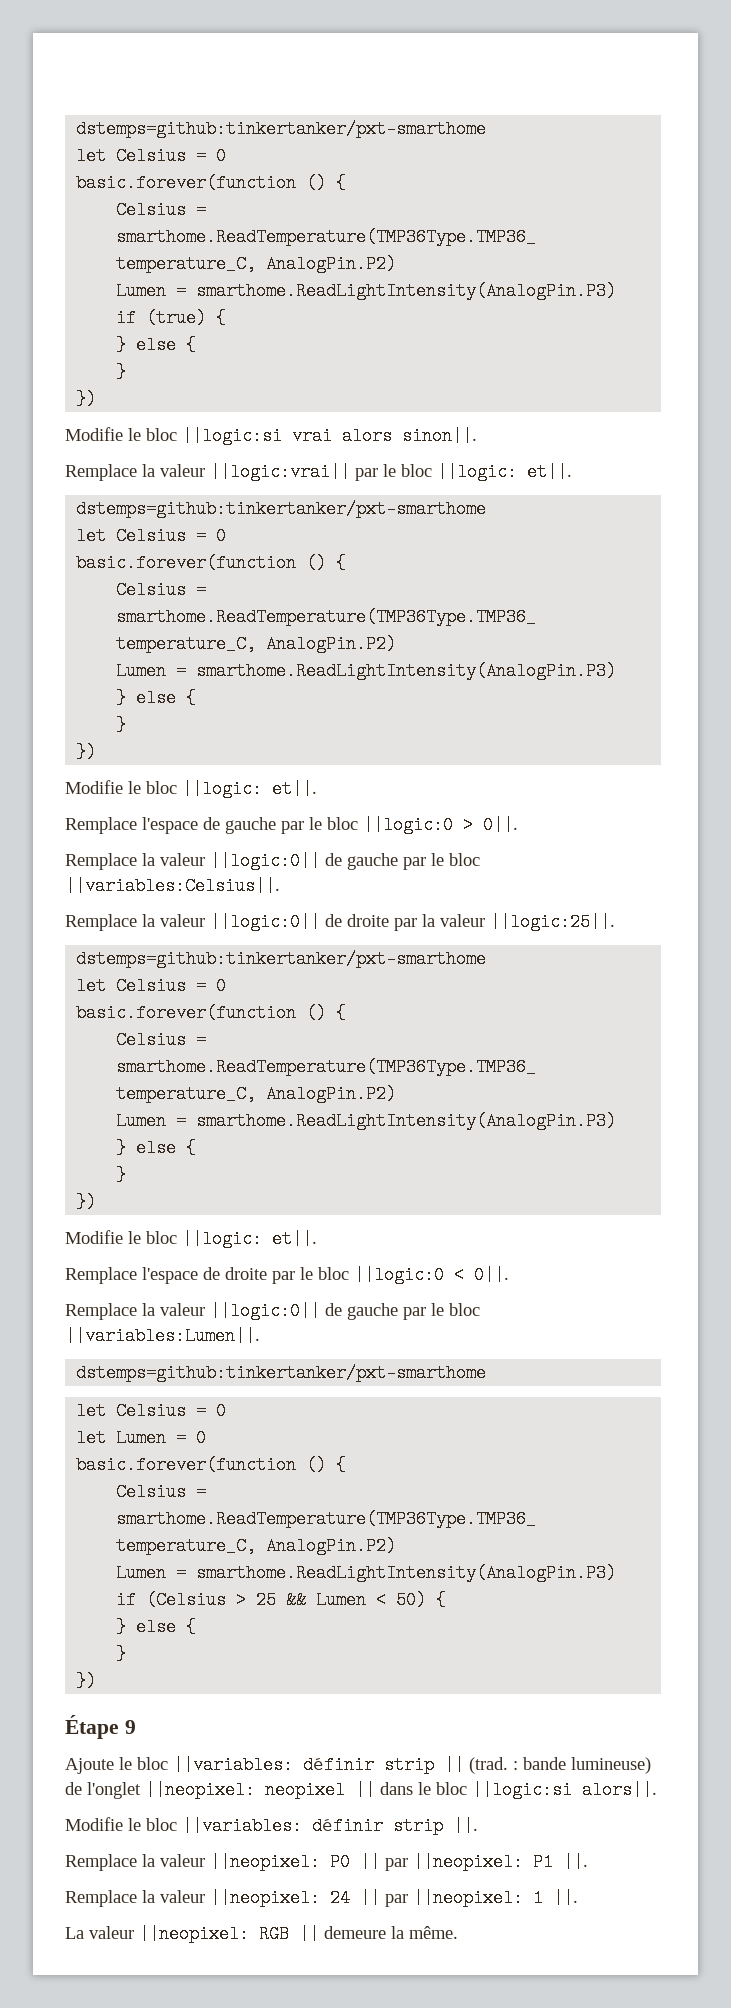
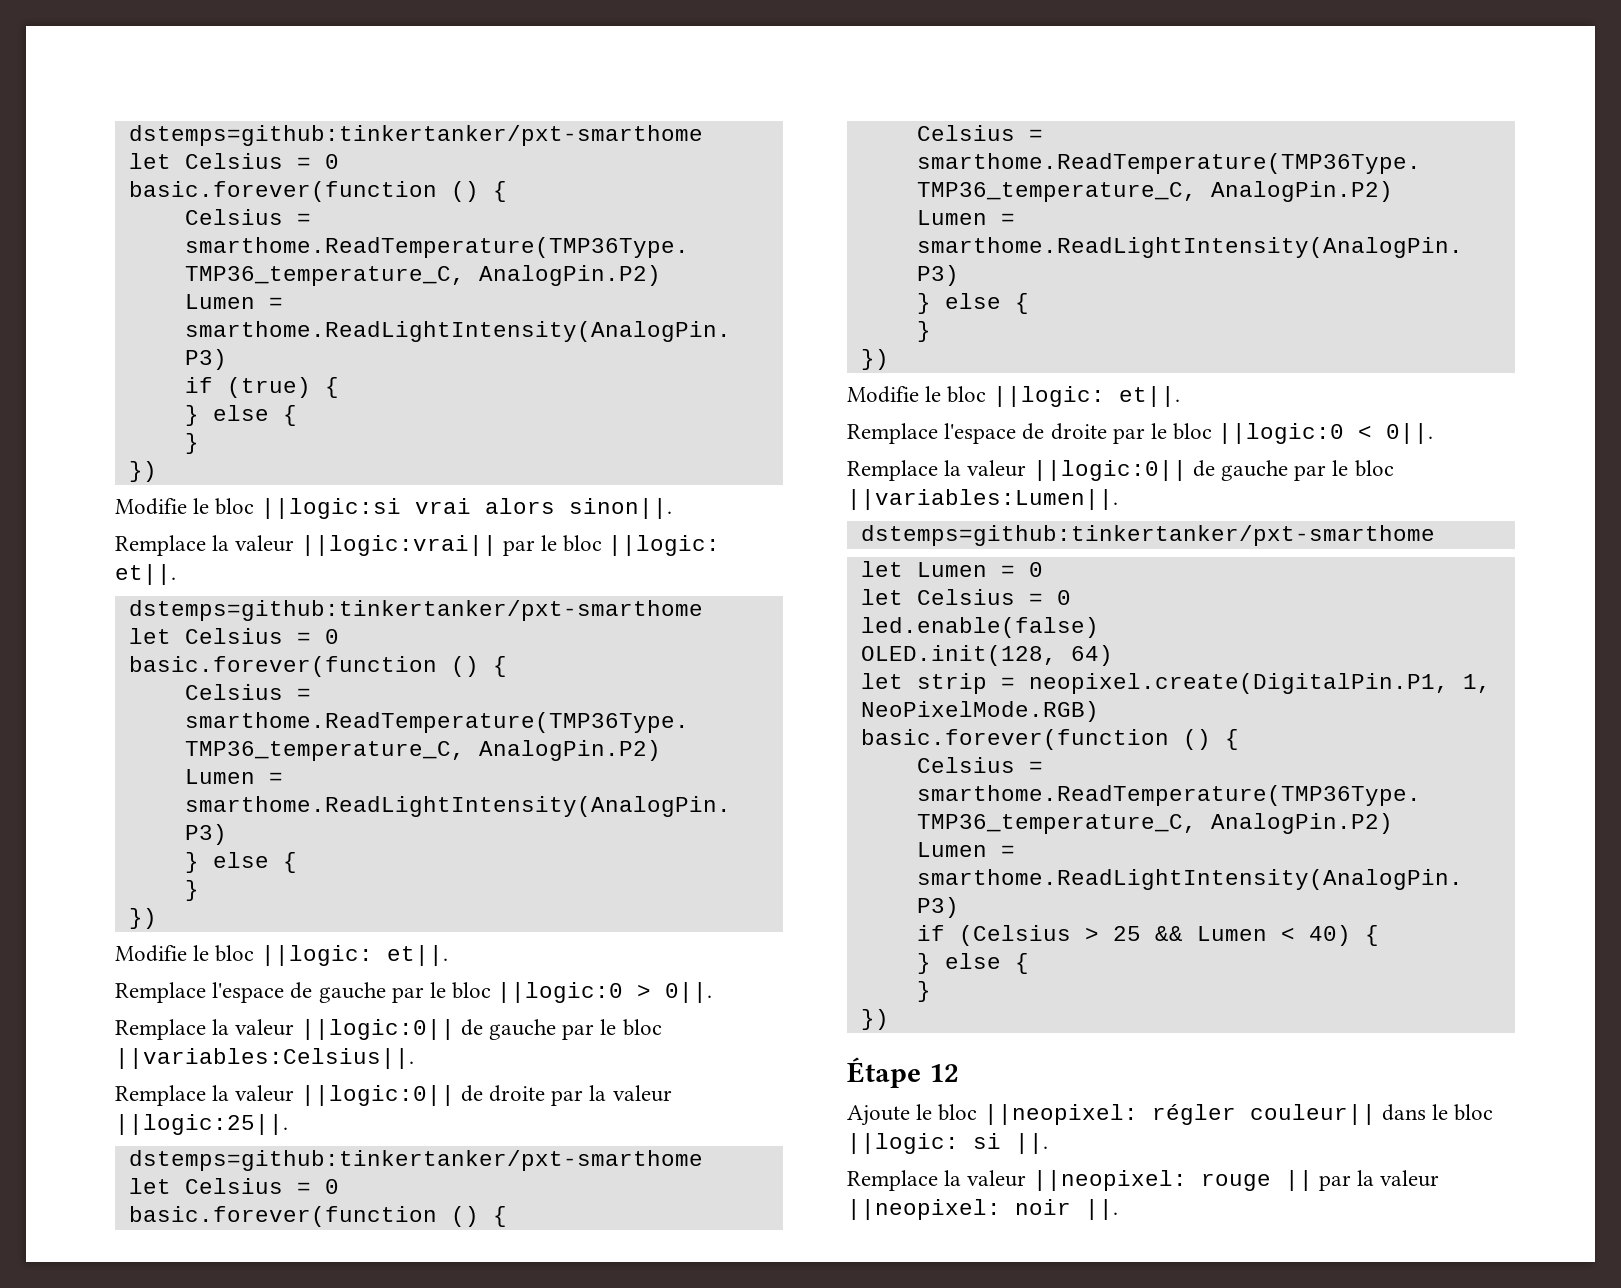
[76,1402,227,1420] [76,1429,207,1447] // let Celsius = 0 // let Lumen = 0 -> [860,561,1043,577] [860,589,1071,605] [860,617,1099,638] [860,645,1113,666] [860,673,1491,694] [860,701,1099,722] // let Lumen = 0 // let Celsius = 0 // led.enable(false) // OLED.init(128, 64) // let strip = neopixel.create(DigitalPin.P1, 1, NeoPixelMode.RGB)
[396,1591,427,1609] 50) -> [1308,925,1351,946] 40)
[124,1720,136,1734] 9 -> [928,1064,959,1082] 12
[173,1756,651,1774] [65,1781,657,1799] [65,1817,478,1835] [65,1853,588,1871] [65,1889,578,1907] [65,1925,458,1943] ||variables: définir strip || (trad. : bande lumineuse) de l'onglet ||neopixel: neopixel || dans le bloc ||logic:si alors||. // Modifie le bloc ||variables: définir strip ||. // Remplace la valeur ||neopixel: P0 || par ||neopixel: P1 ||. // Remplace la valeur ||neopixel: 24 || par ||neopixel: 1 ||. // La valeur ||neopixel: RGB || demeure la même. -> [983,1104,1494,1125] [847,1133,1048,1154] [847,1170,1440,1191] [847,1199,1118,1220] ||neopixel: régler couleur|| dans le bloc ||logic: si ||. // Remplace la valeur ||neopixel: rouge || par la valeur ||neopixel: noir ||.

